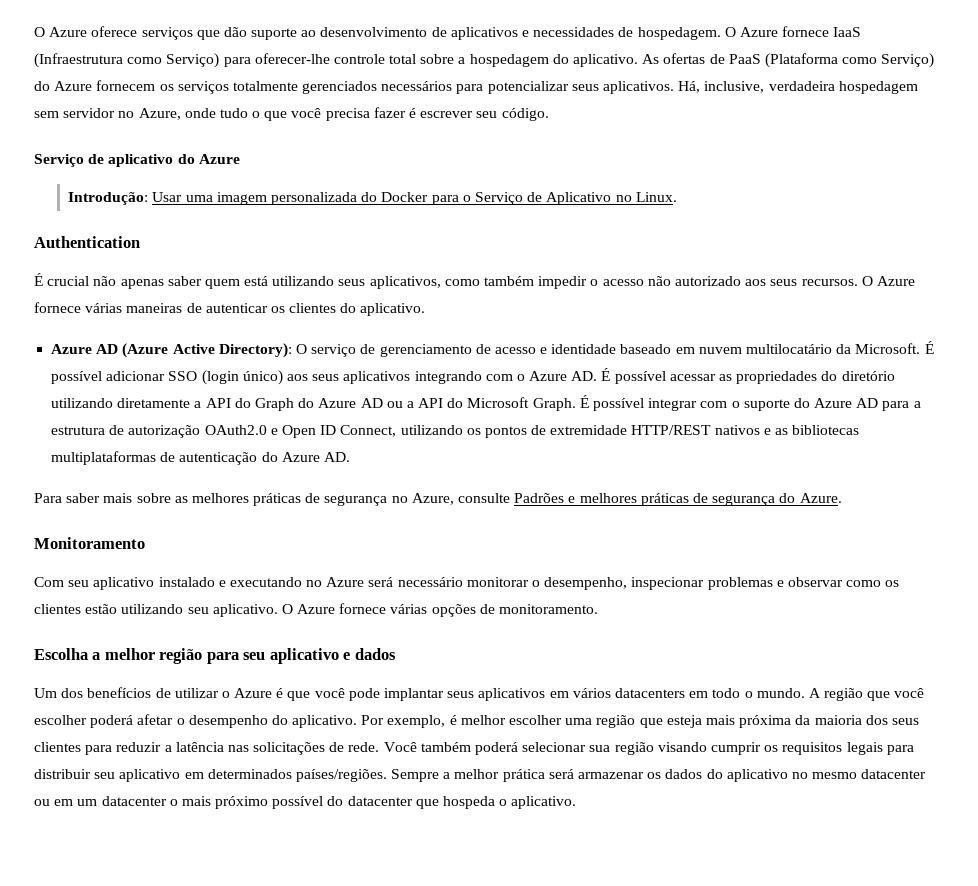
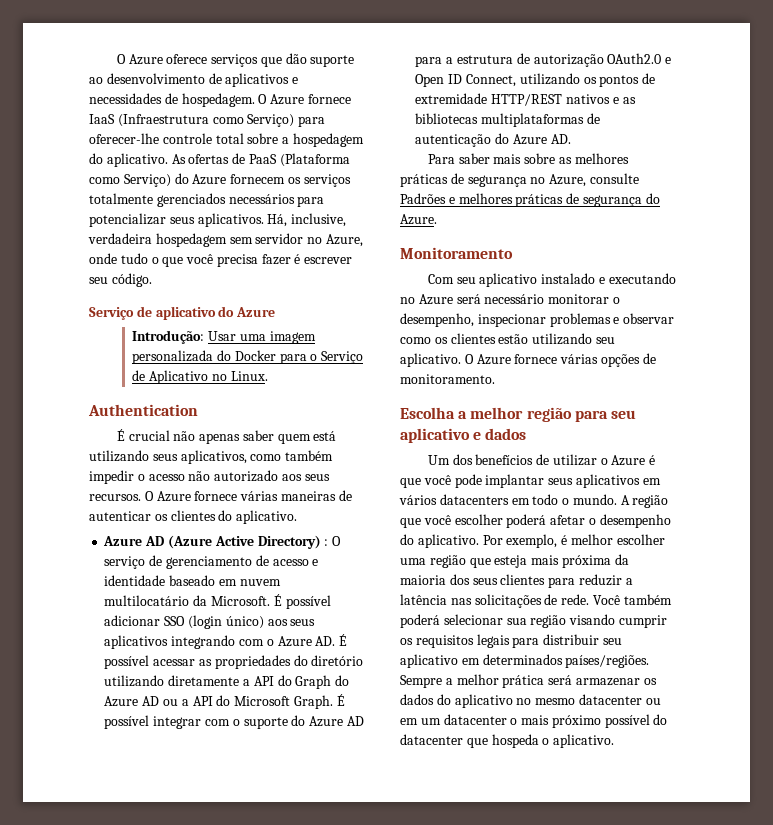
[218,343,292,358] Directory): -> [257,535,329,549] Directory) :

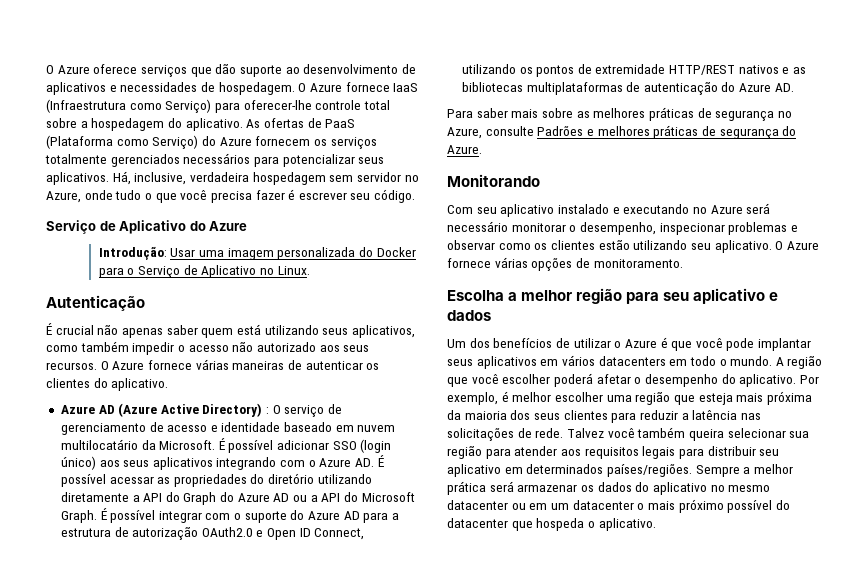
[155,306,216,320] aplicativo -> [119,220,187,234] Aplicativo
[88,404,198,416] Authentication -> [46,295,145,311] Autenticação
[400,247,513,259] Monitoramento -> [447,174,540,187] Monitorando
[592,594,672,605] [400,614,667,628] [400,638,413,645] Você também poderá selecionar sua região visando cumprir os -> [566,427,810,441] [447,445,581,459] Talvez você também queira selecionar sua região para atender aos

